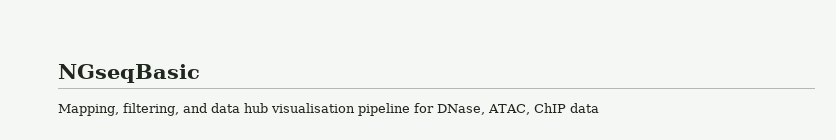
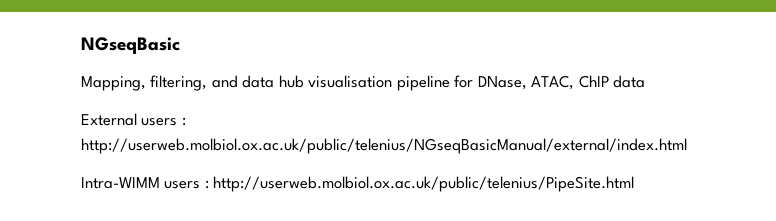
(599, 108) none -> [81,113,186,126] [81,138,687,154] [81,176,635,192] // External users : http://userweb.molbiol.ox.ac.uk/public/telenius/NGseqBasicManual/external/index.html // Intra-WIMM users : http://userweb.molbiol.ox.ac.uk/public/telenius/PipeSite.html

